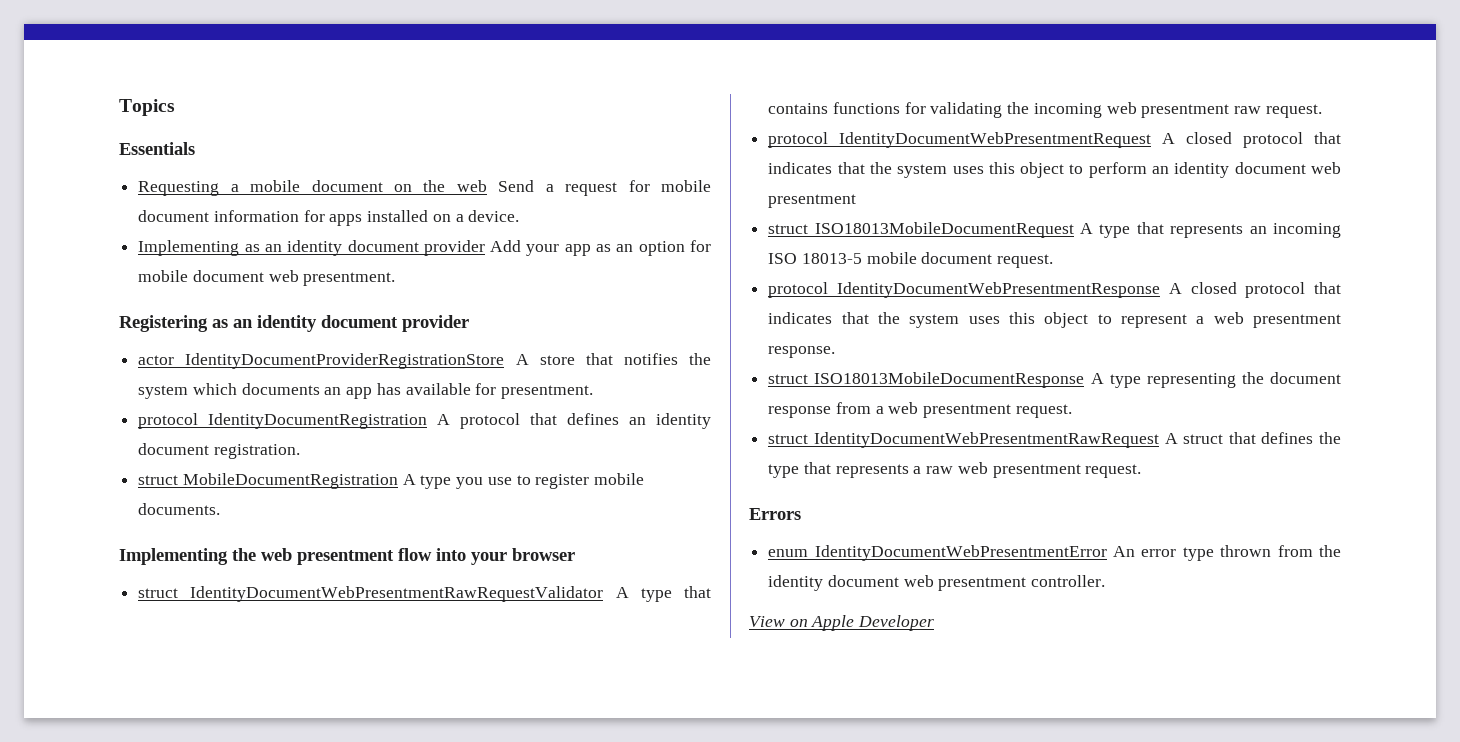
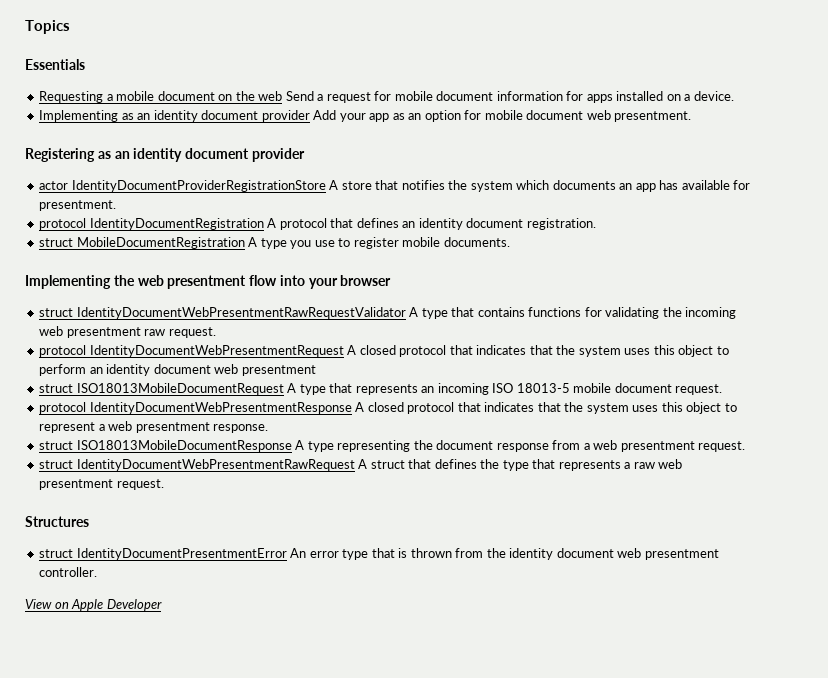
[749,508,801,520] [768,545,1107,561] Errors // enum IdentityDocumentWebPresentmentError -> [25,516,89,527] [39,548,287,560] Structures // struct IdentityDocumentPresentmentError
(1214, 554) none -> [371,548,408,558] that is

